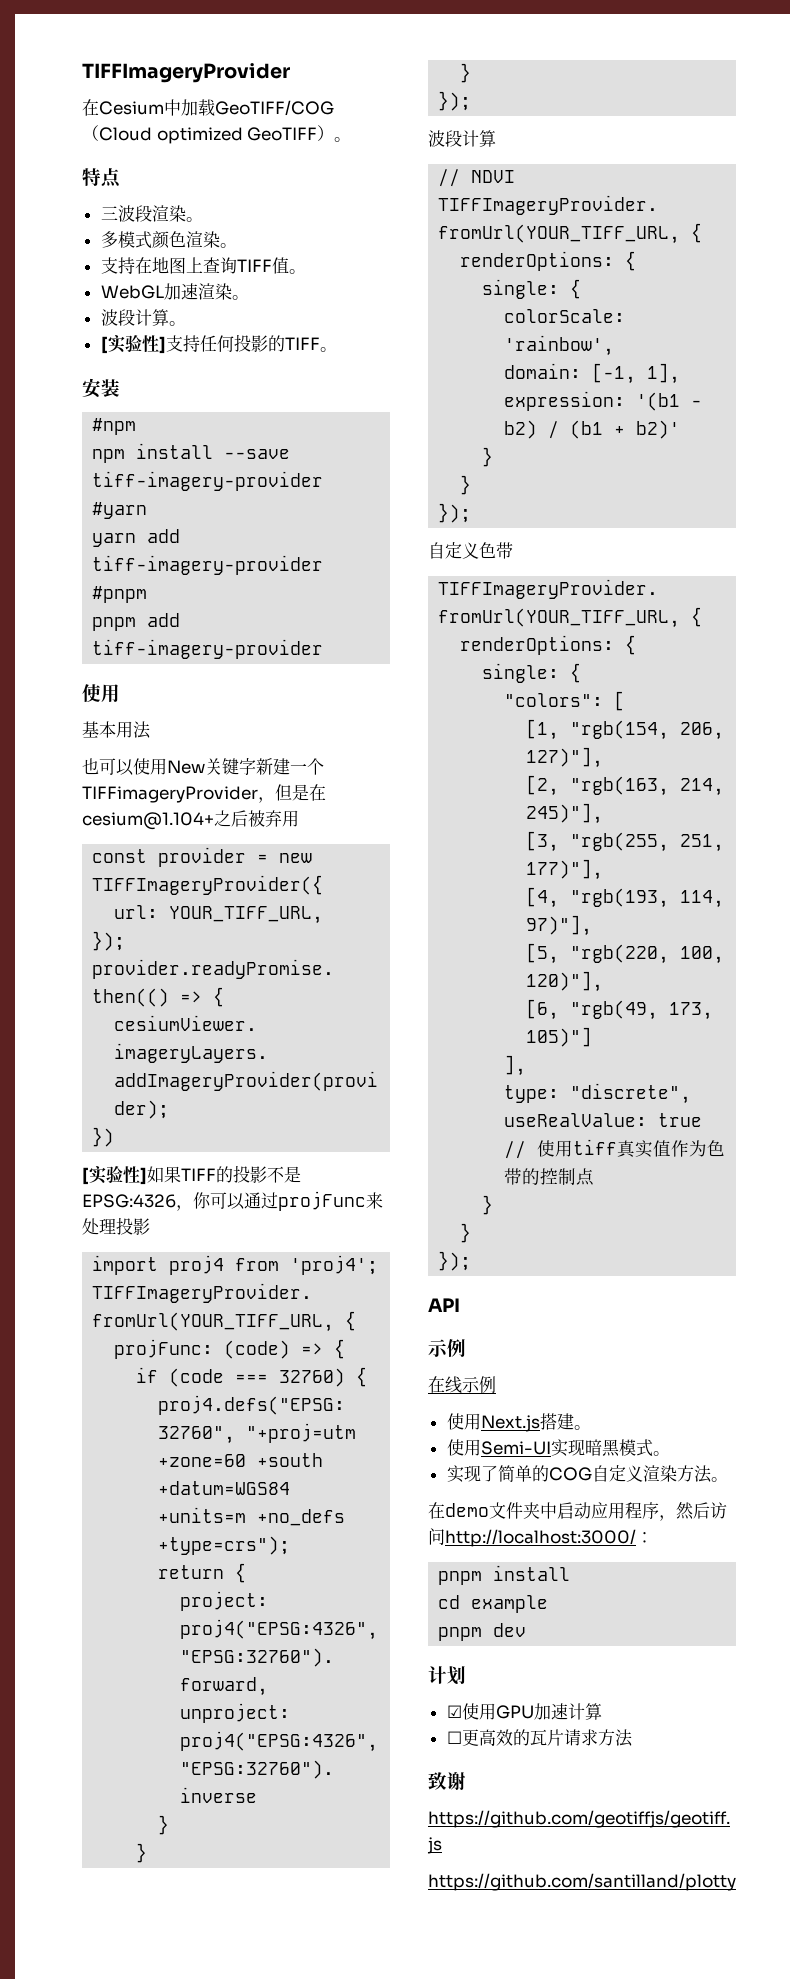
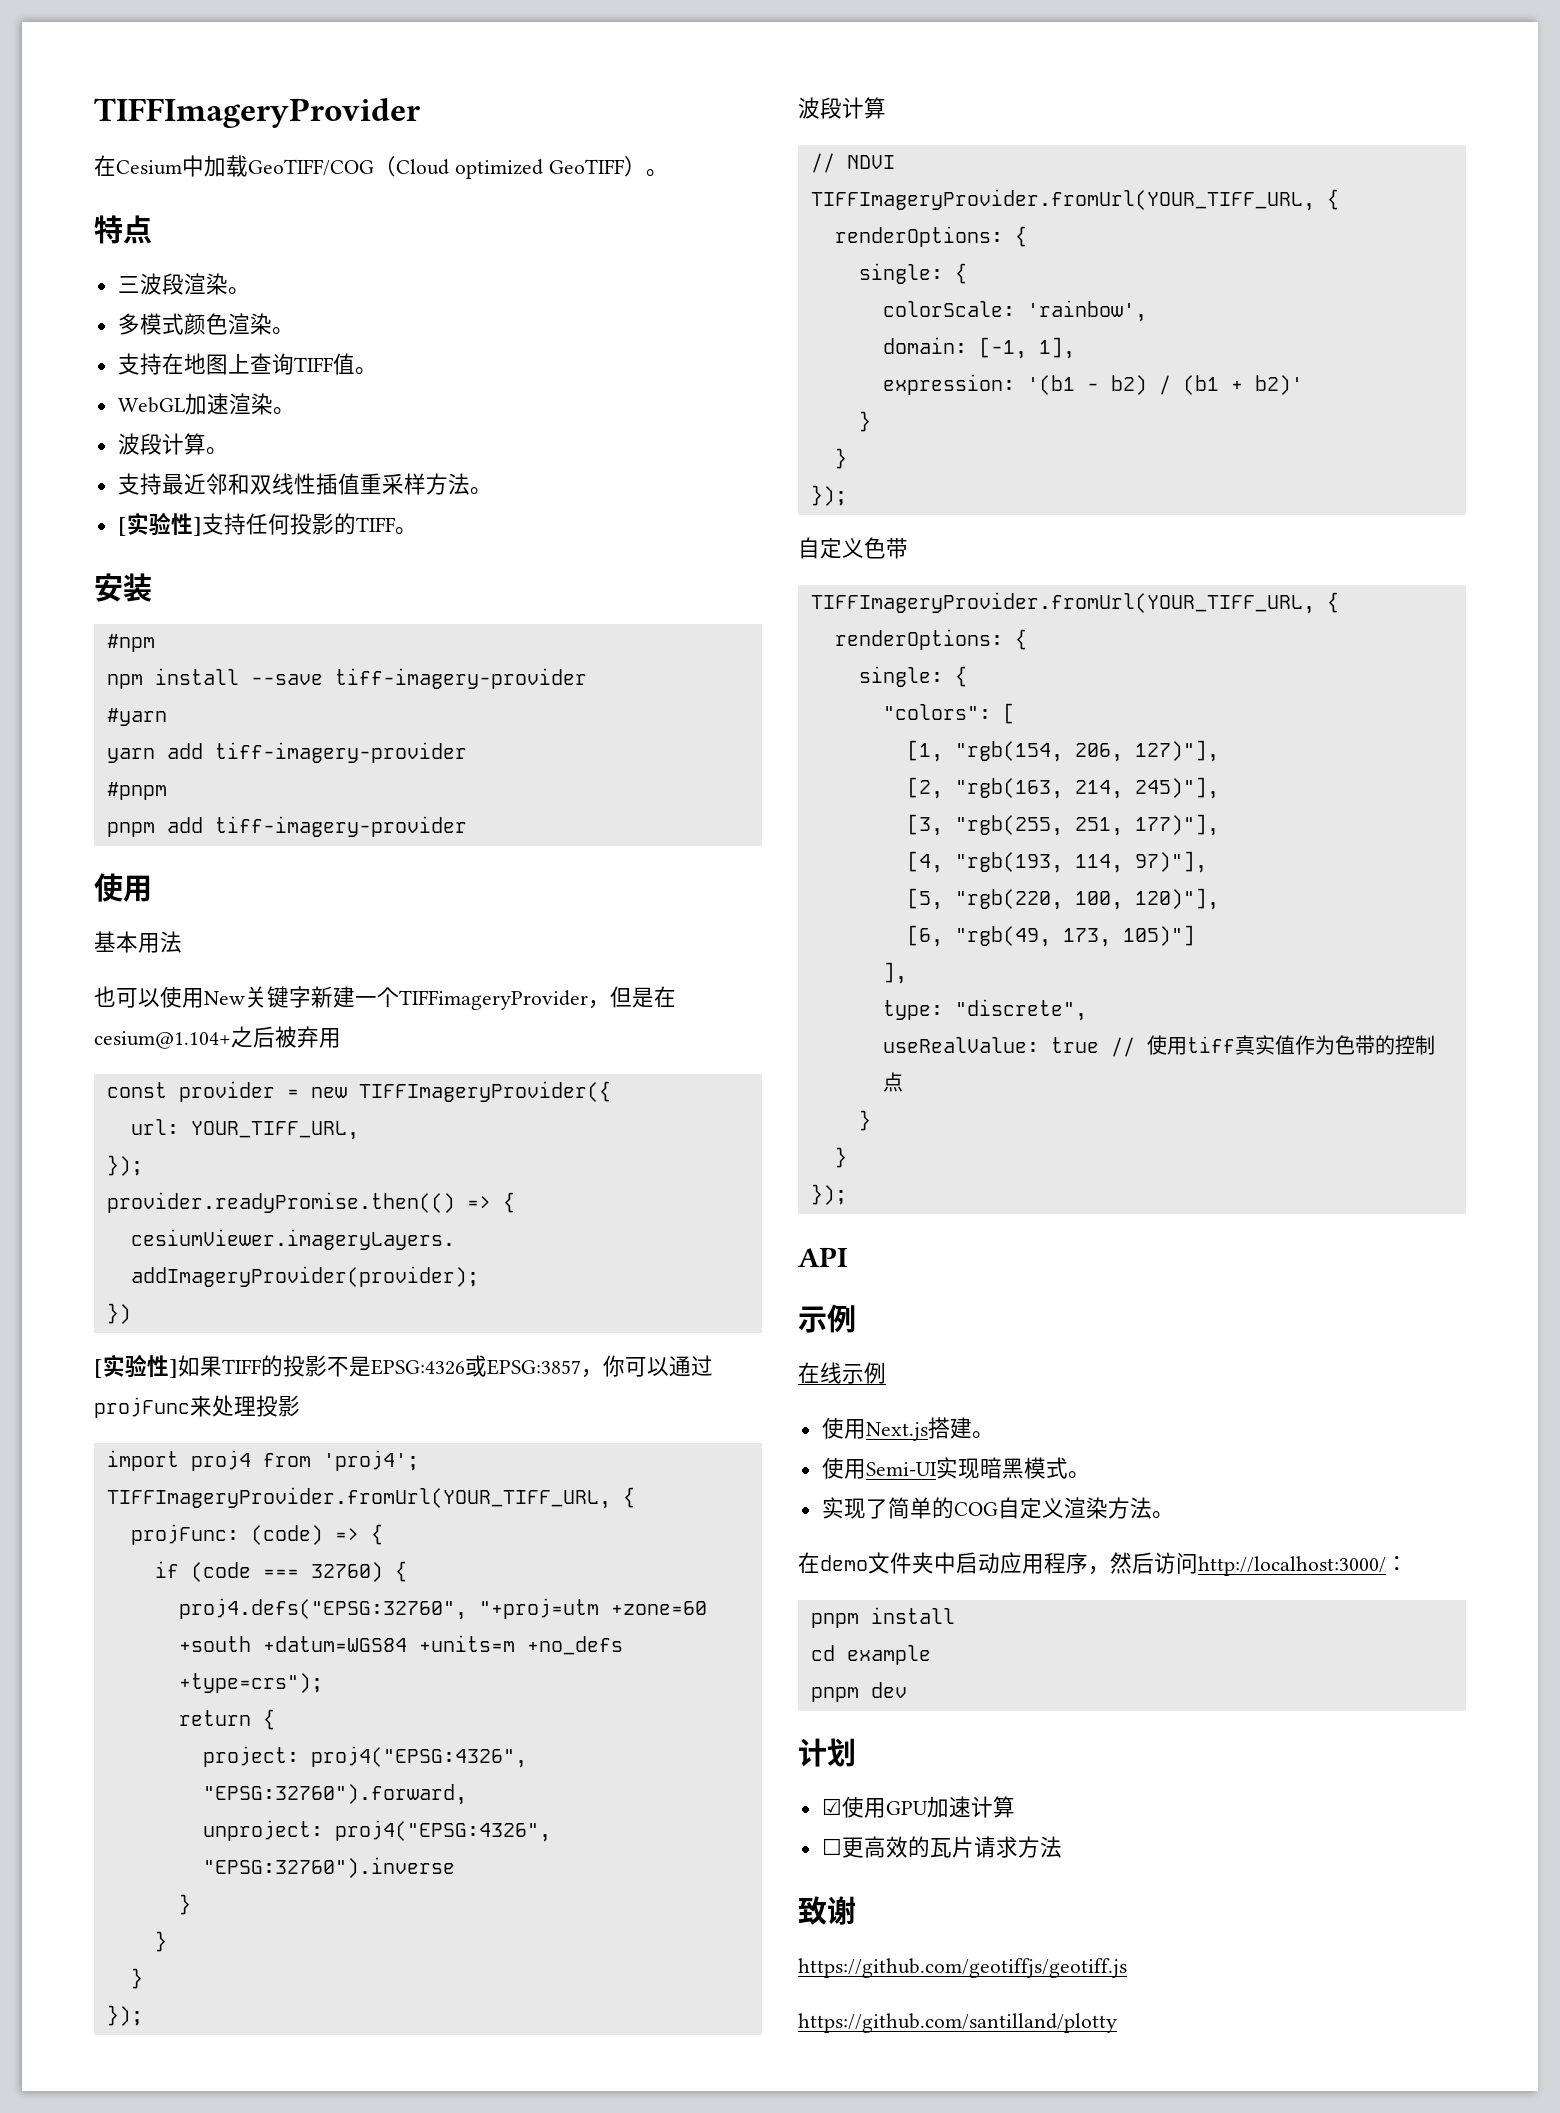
(186, 323) none -> [117,473,492,495] // 支持最近邻和双线性插值重采样方法。
(176, 1201) none -> [465,1355,581,1377] 或EPSG:3857

